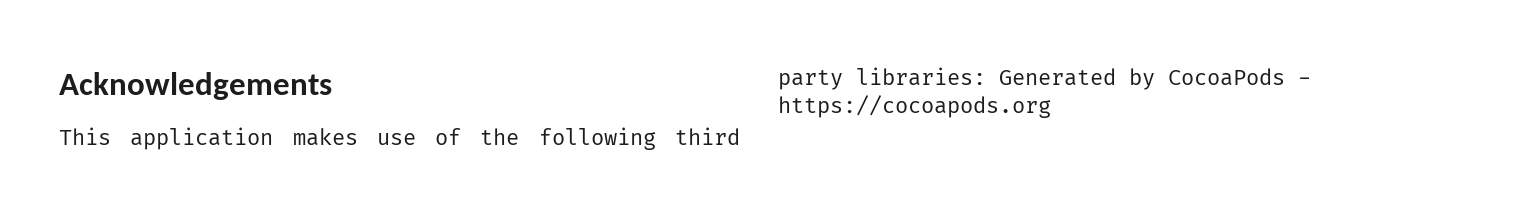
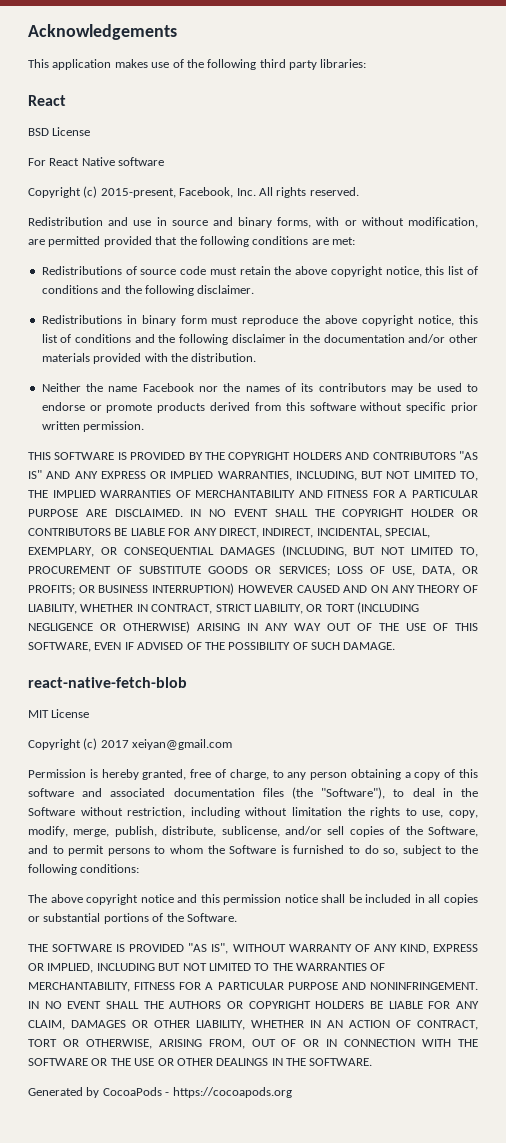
(986, 76) none -> [28,95,66,106] [28,127,91,136] [28,157,165,166] [28,186,359,198] [28,217,479,228] [28,236,355,247] [41,266,478,277] [41,285,255,296] [41,315,479,326] [41,334,479,345] [41,353,257,364] [41,383,479,394] [41,402,478,413] [41,421,145,432] [28,451,478,460] [28,470,478,481] [28,490,478,498] [28,509,479,517] [28,528,430,538] [28,545,478,557] [28,566,479,576] [28,583,478,595] [28,602,419,614] [28,621,478,633] [28,642,396,652] [28,677,187,688] [28,709,90,718] [28,738,233,750] [28,769,478,780] [28,787,478,799] [28,807,479,818] [28,826,478,837] [28,845,479,856] [28,864,140,875] [28,894,479,905] [28,913,237,924] [28,943,478,954] [28,963,386,973] [28,982,479,992] [28,1001,480,1009] [28,1020,478,1030] [28,1039,479,1049] [28,1058,373,1066] // React // BSD License // For React Native software // Copyright (c) 2015-present, Facebook, Inc. All rights reserved. // Redistribution and use in source and binary forms, with or without modification, are permitted provided that the following conditions are met: // Redistributions of source code must retain the above copyright notice, this list of conditions and the following disclaimer. // Redistributions in binary form must reproduce the above copyright notice, this list of conditions and the following disclaimer in the documentation and/or other materials provided with the distribution. // Neither the name Facebook nor the names of its contributors may be used to endorse or promote products derived from this software without specific prior written permission. // THIS SOFTWARE IS PROVIDED BY THE COPYRIGHT HOLDERS AND CONTRIBUTORS "AS IS" AND ANY EXPRESS OR IMPLIED WARRANTIES, INCLUDING, BUT NOT LIMITED TO, THE IMPLIED WARRANTIES OF MERCHANTABILITY AND FITNESS FOR A PARTICULAR PURPOSE ARE DISCLAIMED. IN NO EVENT SHALL THE COPYRIGHT HOLDER OR CONTRIBUTORS BE LIABLE FOR ANY DIRECT, INDIRECT, INCIDENTAL, SPECIAL, EXEMPLARY, OR CONSEQUENTIAL DAMAGES (INCLUDING, BUT NOT LIMITED TO, PROCUREMENT OF SUBSTITUTE GOODS OR SERVICES; LOSS OF USE, DATA, OR PROFITS; OR BUSINESS INTERRUPTION) HOWEVER CAUSED AND ON ANY THEORY OF LIABILITY, WHETHER IN CONTRACT, STRICT LIABILITY, OR TORT (INCLUDING NEGLIGENCE OR OTHERWISE) ARISING IN ANY WAY OUT OF THE USE OF THIS SOFTWARE, EVEN IF ADVISED OF THE POSSIBILITY OF SUCH DAMAGE. // react-native-fetch-blob // MIT License // Copyright (c) 2017 xeiyan@gmail.com // Permission is hereby granted, free of charge, to any person obtaining a copy of this software and associated documentation files (the "Software"), to deal in the Software without restriction, including without limitation the rights to use, copy, modify, merge, publish, distribute, sublicense, and/or sell copies of the Software, and to permit persons to whom the Software is furnished to do so, subject to the following conditions: // The above copyright notice and this permission notice shall be included in all copies or substantial portions of the Software. // THE SOFTWARE IS PROVIDED "AS IS", WITHOUT WARRANTY OF ANY KIND, EXPRESS OR IMPLIED, INCLUDING BUT NOT LIMITED TO THE WARRANTIES OF MERCHANTABILITY, FITNESS FOR A PARTICULAR PURPOSE AND NONINFRINGEMENT. IN NO EVENT SHALL THE AUTHORS OR COPYRIGHT HOLDERS BE LIABLE FOR ANY CLAIM, DAMAGES OR OTHER LIABILITY, WHETHER IN AN ACTION OF CONTRACT, TORT OR OTHERWISE, ARISING FROM, OUT OF OR IN CONNECTION WITH THE SOFTWARE OR THE USE OR OTHER DEALINGS IN THE SOFTWARE. //

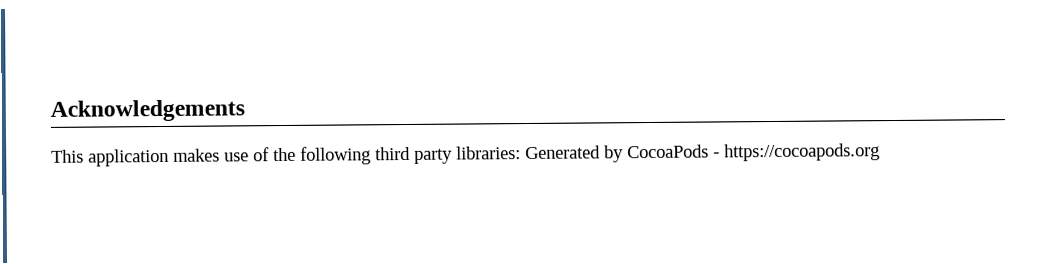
[28,95,66,106] [28,127,91,136] [28,157,165,166] [28,186,359,198] [28,217,479,228] [28,236,355,247] [41,266,478,277] [41,285,255,296] [41,315,479,326] [41,334,479,345] [41,353,257,364] [41,383,479,394] [41,402,478,413] [41,421,145,432] [28,451,478,460] [28,470,478,481] [28,490,478,498] [28,509,479,517] [28,528,430,538] [28,545,478,557] [28,566,479,576] [28,583,478,595] [28,602,419,614] [28,621,478,633] [28,642,396,652] [28,677,187,688] [28,709,90,718] [28,738,233,750] [28,769,478,780] [28,787,478,799] [28,807,479,818] [28,826,478,837] [28,845,479,856] [28,864,140,875] [28,894,479,905] [28,913,237,924] [28,943,478,954] [28,963,386,973] [28,982,479,992] [28,1001,480,1009] [28,1020,478,1030] [28,1039,479,1049] [28,1058,373,1066] // React // BSD License // For React Native software // Copyright (c) 2015-present, Facebook, Inc. All rights reserved. // Redistribution and use in source and binary forms, with or without modification, are permitted provided that the following conditions are met: // Redistributions of source code must retain the above copyright notice, this list of conditions and the following disclaimer. // Redistributions in binary form must reproduce the above copyright notice, this list of conditions and the following disclaimer in the documentation and/or other materials provided with the distribution. // Neither the name Facebook nor the names of its contributors may be used to endorse or promote products derived from this software without specific prior written permission. // THIS SOFTWARE IS PROVIDED BY THE COPYRIGHT HOLDERS AND CONTRIBUTORS "AS IS" AND ANY EXPRESS OR IMPLIED WARRANTIES, INCLUDING, BUT NOT LIMITED TO, THE IMPLIED WARRANTIES OF MERCHANTABILITY AND FITNESS FOR A PARTICULAR PURPOSE ARE DISCLAIMED. IN NO EVENT SHALL THE COPYRIGHT HOLDER OR CONTRIBUTORS BE LIABLE FOR ANY DIRECT, INDIRECT, INCIDENTAL, SPECIAL, EXEMPLARY, OR CONSEQUENTIAL DAMAGES (INCLUDING, BUT NOT LIMITED TO, PROCUREMENT OF SUBSTITUTE GOODS OR SERVICES; LOSS OF USE, DATA, OR PROFITS; OR BUSINESS INTERRUPTION) HOWEVER CAUSED AND ON ANY THEORY OF LIABILITY, WHETHER IN CONTRACT, STRICT LIABILITY, OR TORT (INCLUDING NEGLIGENCE OR OTHERWISE) ARISING IN ANY WAY OUT OF THE USE OF THIS SOFTWARE, EVEN IF ADVISED OF THE POSSIBILITY OF SUCH DAMAGE. // react-native-fetch-blob // MIT License // Copyright (c) 2017 xeiyan@gmail.com // Permission is hereby granted, free of charge, to any person obtaining a copy of this software and associated documentation files (the "Software"), to deal in the Software without restriction, including without limitation the rights to use, copy, modify, merge, publish, distribute, sublicense, and/or sell copies of the Software, and to permit persons to whom the Software is furnished to do so, subject to the following conditions: // The above copyright notice and this permission notice shall be included in all copies or substantial portions of the Software. // THE SOFTWARE IS PROVIDED "AS IS", WITHOUT WARRANTY OF ANY KIND, EXPRESS OR IMPLIED, INCLUDING BUT NOT LIMITED TO THE WARRANTIES OF MERCHANTABILITY, FITNESS FOR A PARTICULAR PURPOSE AND NONINFRINGEMENT. IN NO EVENT SHALL THE AUTHORS OR COPYRIGHT HOLDERS BE LIABLE FOR ANY CLAIM, DAMAGES OR OTHER LIABILITY, WHETHER IN AN ACTION OF CONTRACT, TORT OR OTHERWISE, ARISING FROM, OUT OF OR IN CONNECTION WITH THE SOFTWARE OR THE USE OR OTHER DEALINGS IN THE SOFTWARE. // -> (521, 153) none

